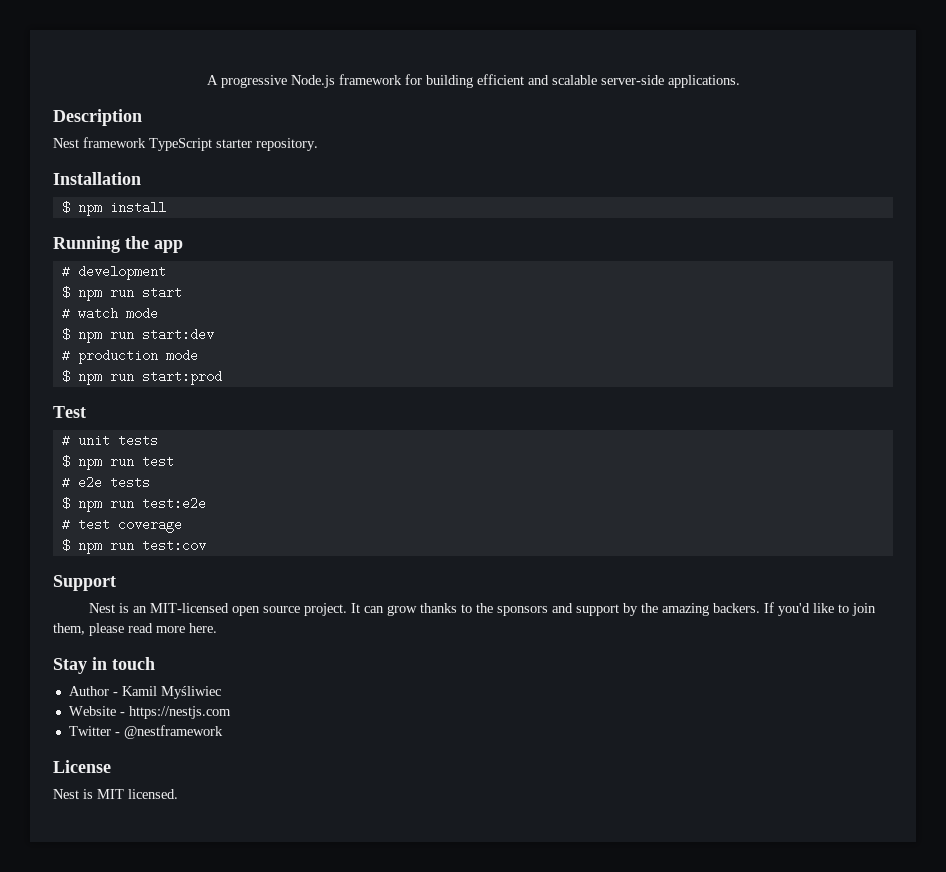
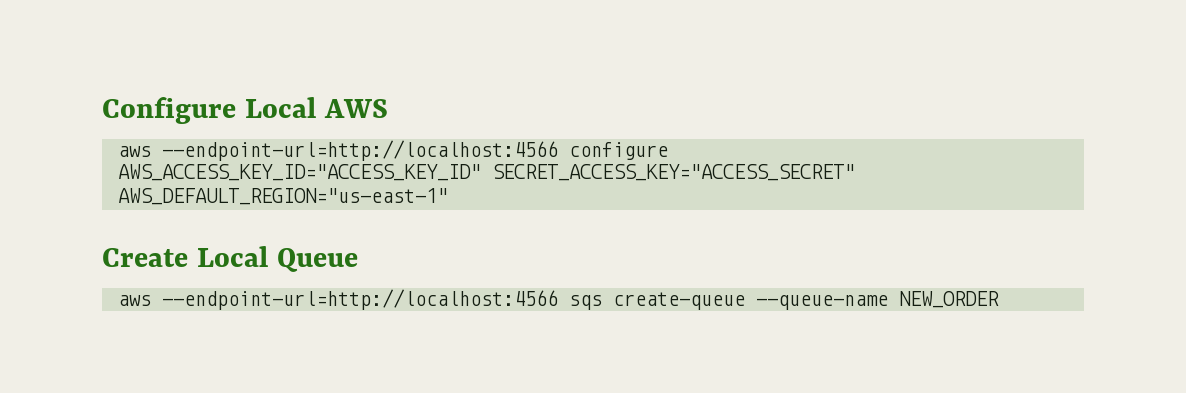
[206,74,740,88] [53,109,142,126] [53,137,318,151] [53,172,141,185] [61,201,166,216] [53,236,183,253] [61,265,166,280] [61,286,182,301] [61,307,158,320] [61,328,214,343] [61,349,198,364] [61,370,222,385] [53,406,86,418] [61,434,158,447] [61,455,174,470] [61,476,150,489] [61,497,206,512] [61,518,182,533] [61,539,206,554] [53,575,116,591] [88,602,876,616] [53,623,217,636] [53,657,155,674] [68,686,221,699] [68,706,231,719] [68,725,223,739] [53,760,111,773] [53,789,178,799] A progressive Node.js framework for building efficient and scalable server-side applications. // Description // Nest framework TypeScript starter repository. // Installation // $ npm install // Running the app // # development // $ npm run start // # watch mode // $ npm run start:dev // # production mode // $ npm run start:prod // Test // # unit tests // $ npm run test // # e2e tests // $ npm run test:e2e // # test coverage // $ npm run test:cov // Support // Nest is an MIT-licensed open source project. It can grow thanks to the sponsors and support by the amazing backers. If you'd like to join them, please read more here. // Stay in touch // Author - Kamil Myśliwiec // Website - https://nestjs.com // Twitter - @nestframework // License // Nest is MIT licensed. -> [102,97,388,124] [117,140,668,161] [117,164,855,181] [117,188,448,205] [102,246,358,272] [117,289,999,310] Configure Local AWS // aws --endpoint-url=http://localhost:4566 configure // AWS_ACCESS_KEY_ID="ACCESS_KEY_ID" SECRET_ACCESS_KEY="ACCESS_SECRET" AWS_DEFAULT_REGION="us-east-1" // Create Local Queue // aws --endpoint-url=http://localhost:4566 sqs create-queue --queue-name NEW_ORDER

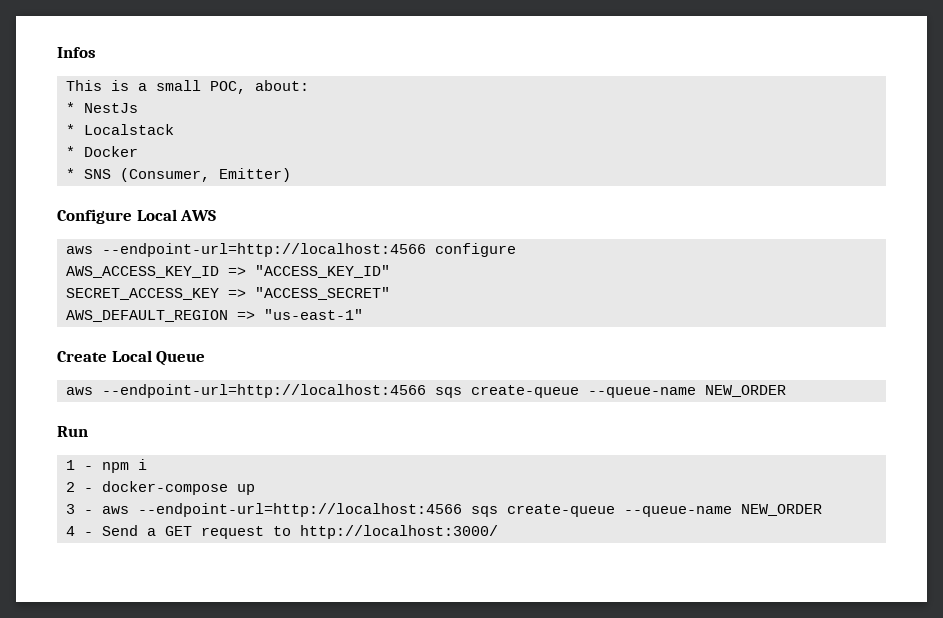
(102, 110) none -> [57,47,96,58] [65,80,309,94] [65,102,138,113] [65,124,174,135] [65,146,138,157] [65,168,291,182] Infos // This is a small POC, about: // * NestJs // * Localstack // * Docker // * SNS (Consumer, Emitter) //
[117,164,855,181] [117,188,448,205] AWS_ACCESS_KEY_ID="ACCESS_KEY_ID" SECRET_ACCESS_KEY="ACCESS_SECRET" AWS_DEFAULT_REGION="us-east-1" -> [65,265,390,278] [65,287,390,300] [65,309,363,322] AWS_ACCESS_KEY_ID => "ACCESS_KEY_ID" // SECRET_ACCESS_KEY => "ACCESS_SECRET" // AWS_DEFAULT_REGION => "us-east-1"
(999, 299) none -> [57,426,88,437] [65,459,147,473] [65,481,255,495] [65,503,822,517] [65,525,498,539] // Run // 1 - npm i // 2 - docker-compose up // 3 - aws --endpoint-url=http://localhost:4566 sqs create-queue --queue-name NEW_ORDER // 4 - Send a GET request to http://localhost:3000/

